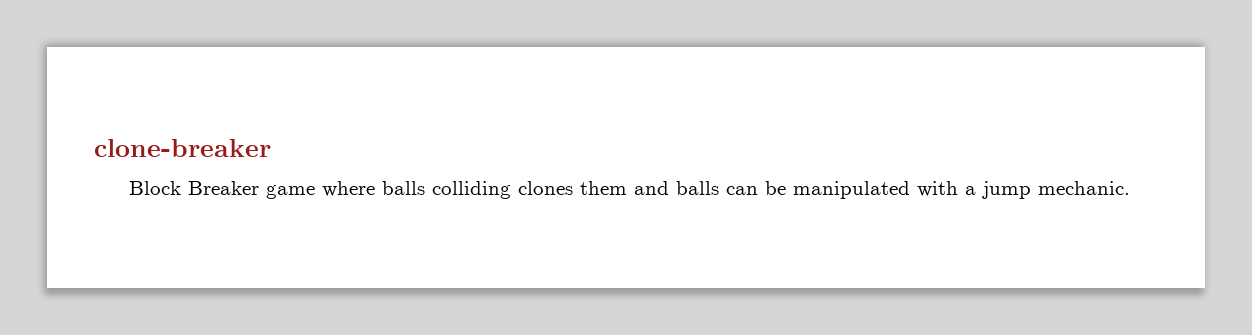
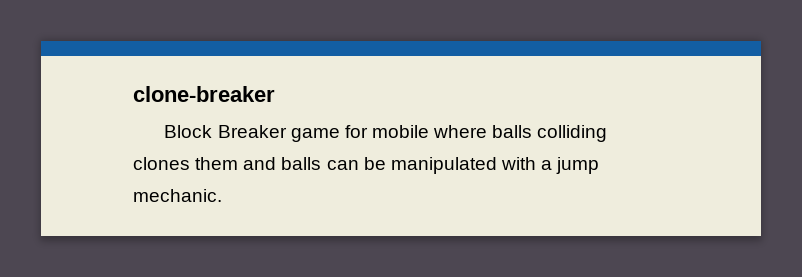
(315, 192) none -> [344,125,429,138] for mobile

